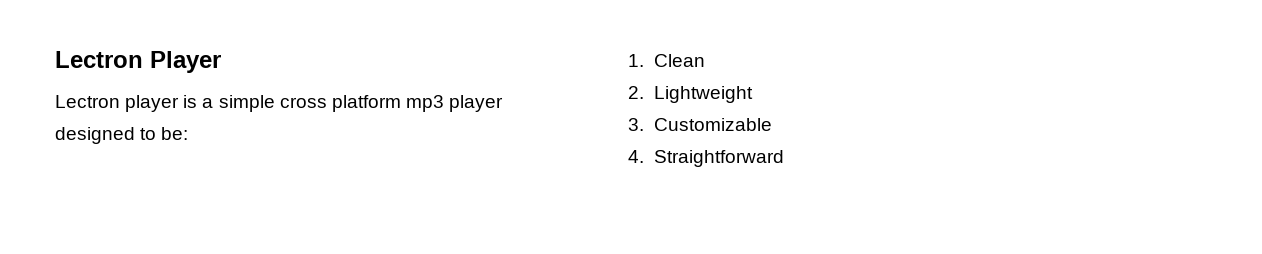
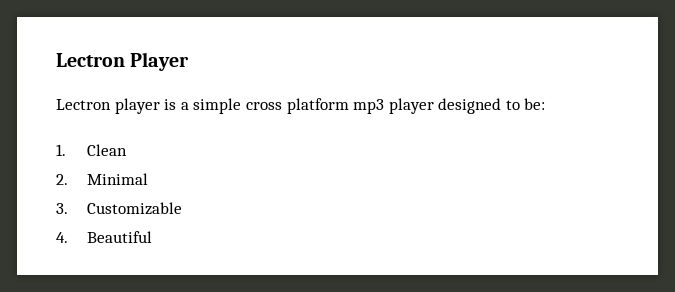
[653,86,753,103] Lightweight -> [86,173,148,185] Minimal
[653,150,784,167] Straightforward -> [86,231,152,243] Beautiful

